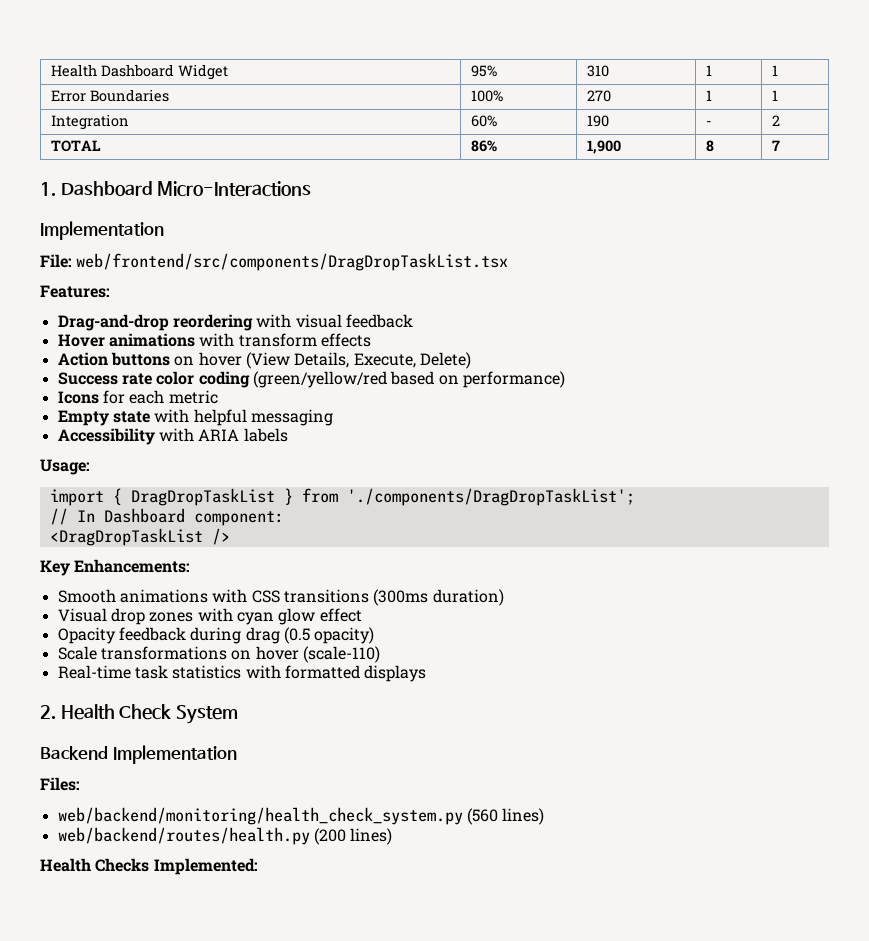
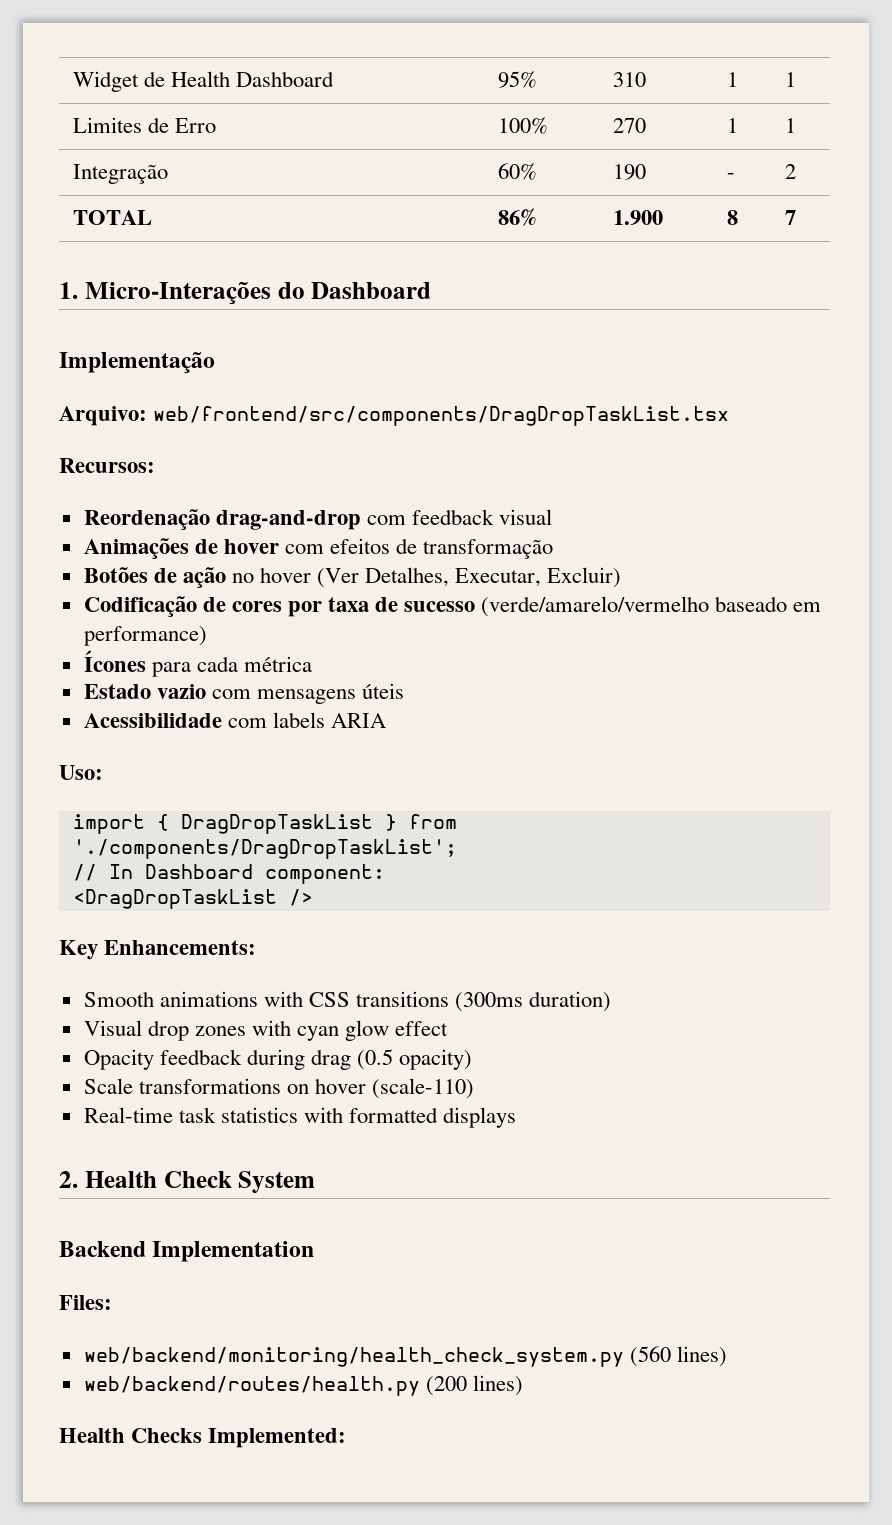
(51, 70) none -> [73,71,166,92] Widget de
[178,64,229,80] Widget -> (335, 79) none
[51,89,170,102] Error Boundaries -> [73,117,217,133] Limites de Erro
[51,114,130,130] Integration -> [73,164,169,184] Integração
[587,140,622,154] 1,900 -> [613,210,664,225] 1.900
[60,181,312,197] [40,221,164,240] [40,253,509,271] [40,285,110,298] [57,314,413,331] [57,333,371,347] [57,352,471,369] [57,371,565,388] [57,390,218,404] [57,409,333,426] [57,428,194,445] Dashboard Micro-Interactions // Implementation // File: web/frontend/src/components/DragDropTaskList.tsx // Features: // Drag-and-drop reordering with visual feedback // Hover animations with transform effects // Action buttons on hover (View Details, Execute, Delete) // Success rate color coding (green/yellow/red based on performance) // Icons for each metric // Empty state with helpful messaging // Accessibility with -> [84,282,432,305] [59,352,215,373] [59,406,730,426] [59,458,155,473] [83,509,553,530] [83,538,554,559] [83,567,622,588] [83,596,822,617] [83,626,207,646] [83,650,312,677] [83,683,405,704] [83,712,325,728] Micro-Interações do Dashboard // Implementação // Arquivo: web/frontend/src/components/DragDropTaskList.tsx // Recursos: // Reordenação drag-and-drop com feedback visual // Animações de hover com efeitos de transformação // Botões de ação no hover (Ver Detalhes, Executar, Excluir) // Codificação de cores por taxa de sucesso (verde/amarelo/vermelho baseado em performance) // Ícones para cada métrica // Estado vazio com mensagens úteis // Acessibilidade com labels
[243,428,288,442] [40,459,90,475] labels // Usage: -> [59,765,103,780] // Uso:

